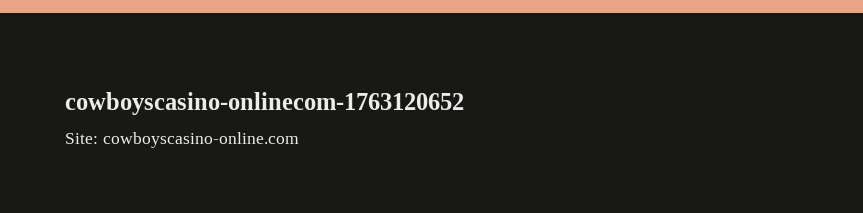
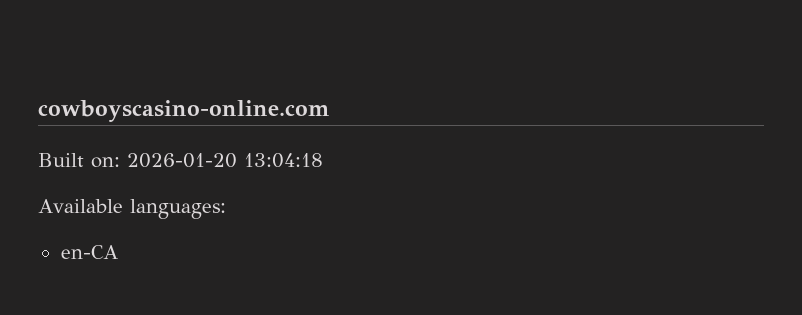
[65,92,464,115] [65,132,299,148] cowboyscasino-onlinecom-1763120652 // Site: cowboyscasino-online.com -> [38,100,330,122] [38,153,323,168] [38,199,226,219] [60,245,118,259] cowboyscasino-online.com // Built on: 2026-01-20 13:04:18 // Available languages: // en-CA

